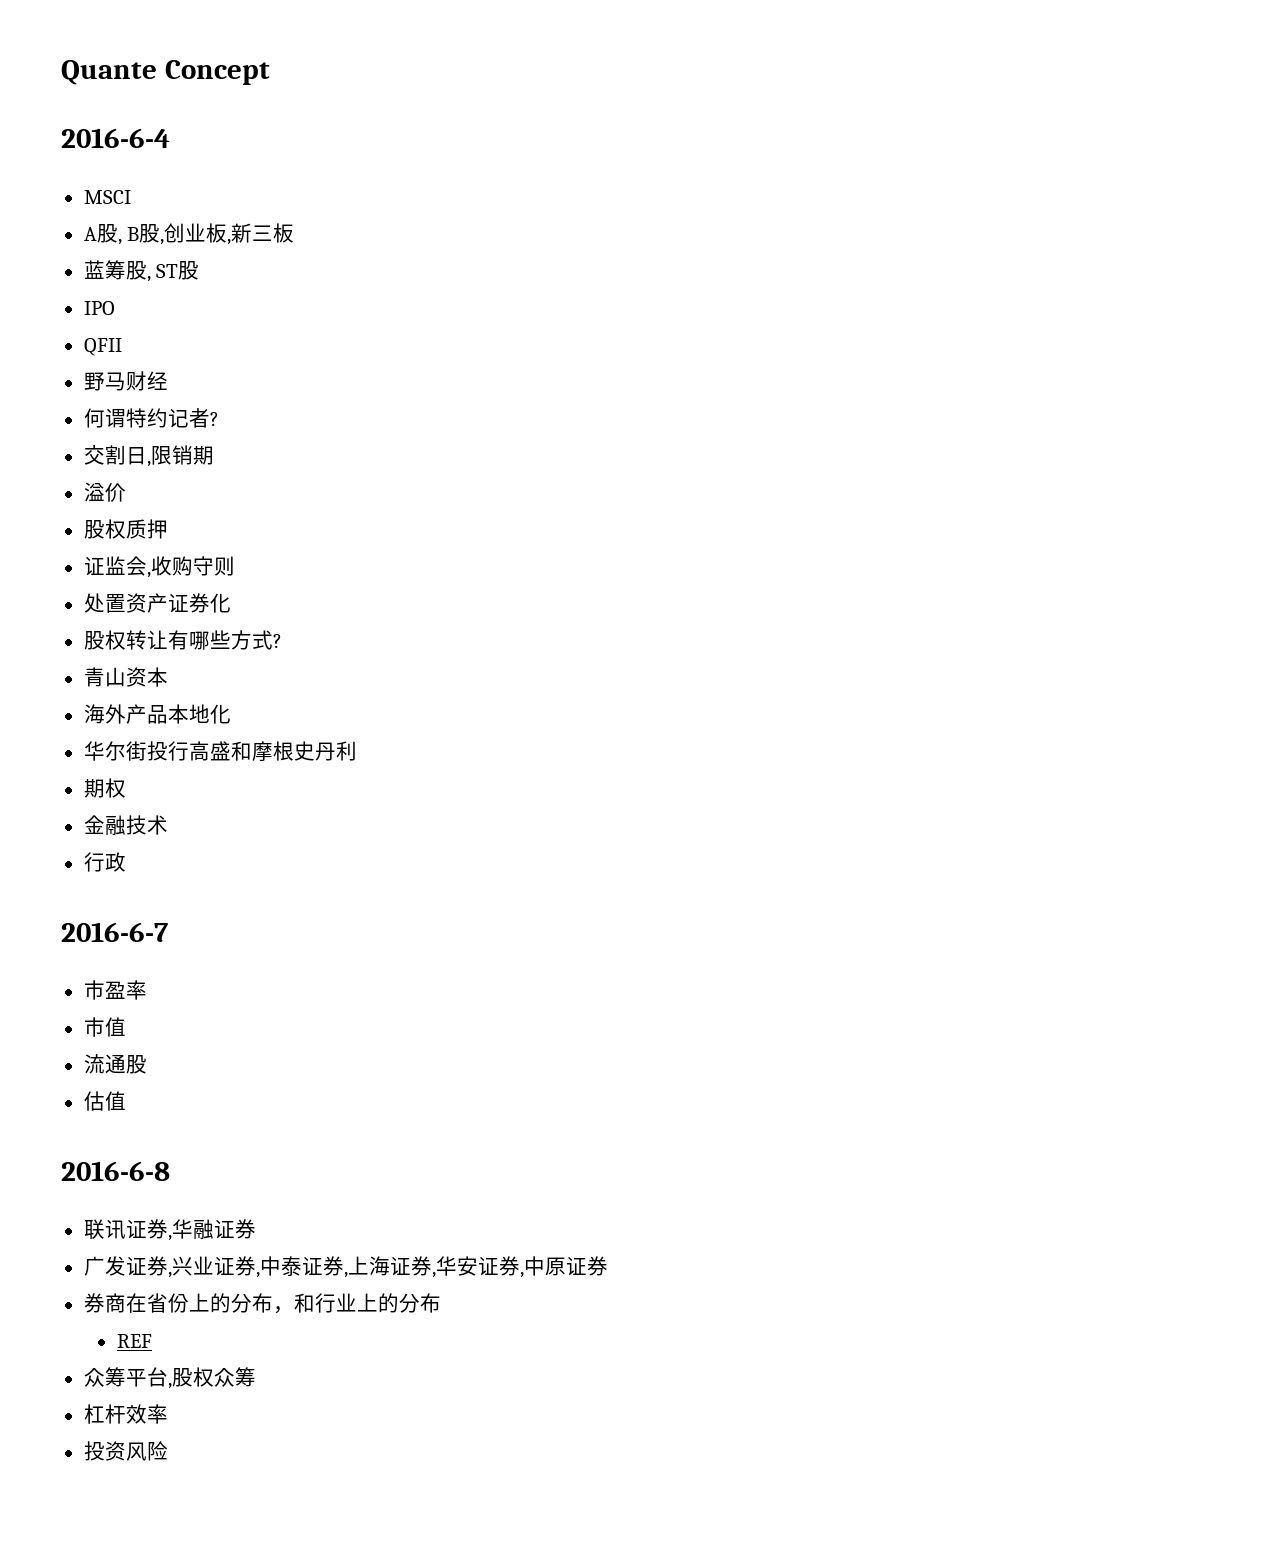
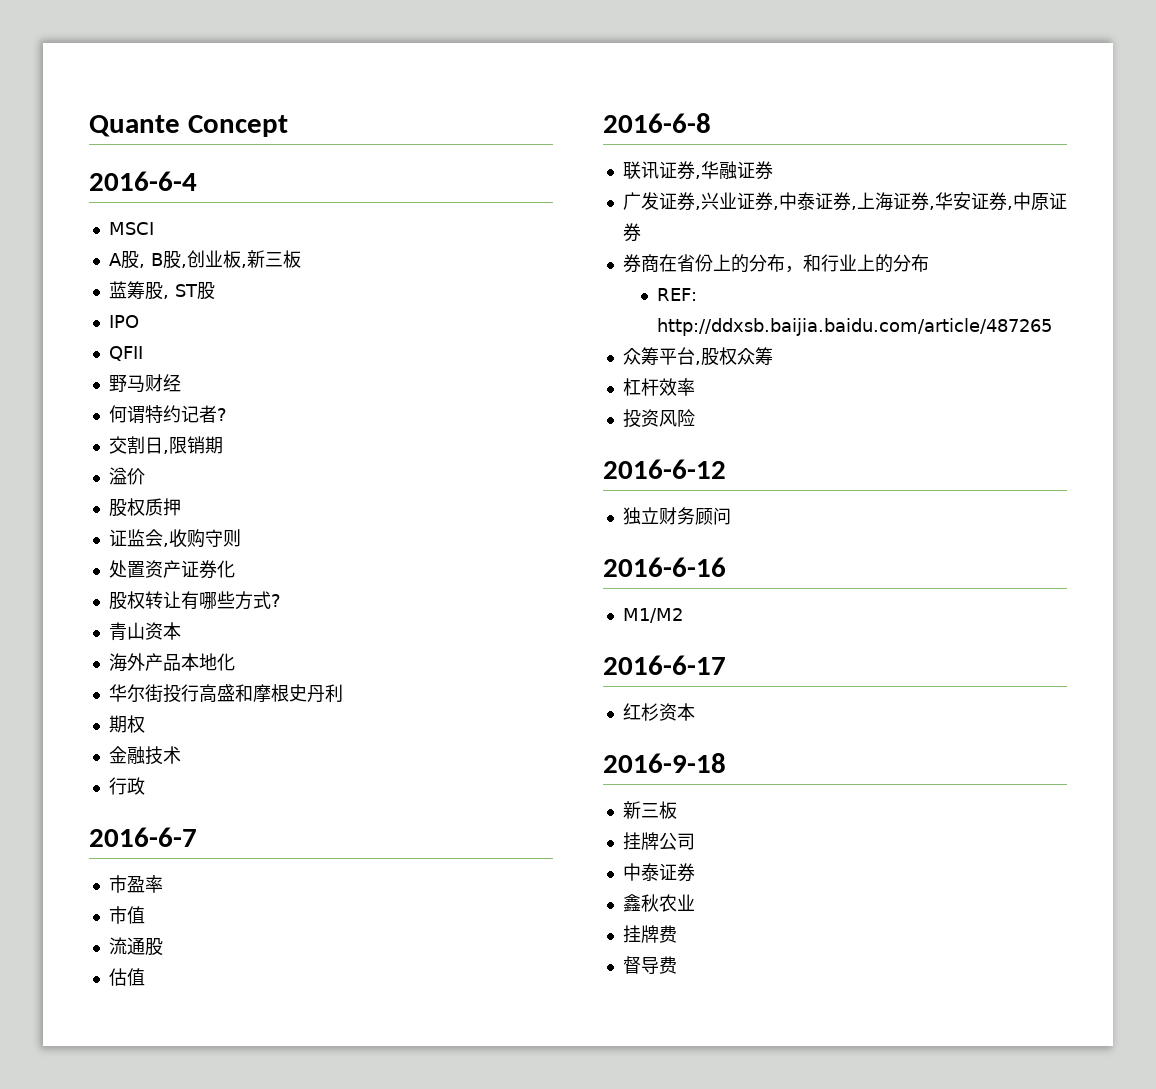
[116,1334,152,1348] REF -> [657,288,698,301] [657,318,1053,336] REF: http://ddxsb.baijia.baidu.com/article/487265
(168, 1451) none -> [603,459,726,479] [622,507,731,525] [603,557,726,577] [622,608,683,623] [603,655,726,675] [622,703,695,721] [603,753,726,773] [622,801,677,819] [622,832,695,850] [622,863,695,882] [622,894,695,912] [622,925,677,943] [622,956,677,974] // 2016-6-12 // 独立财务顾问 // 2016-6-16 // M1/M2 // 2016-6-17 // 红杉资本 // 2016-9-18 // 新三板 // 挂牌公司 // 中泰证券 // 鑫秋农业 // 挂牌费 // 督导费

